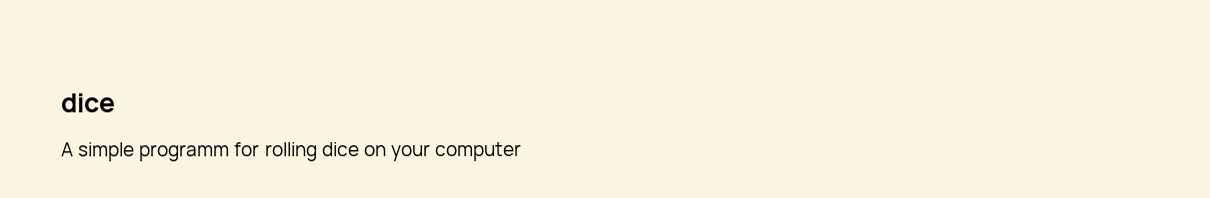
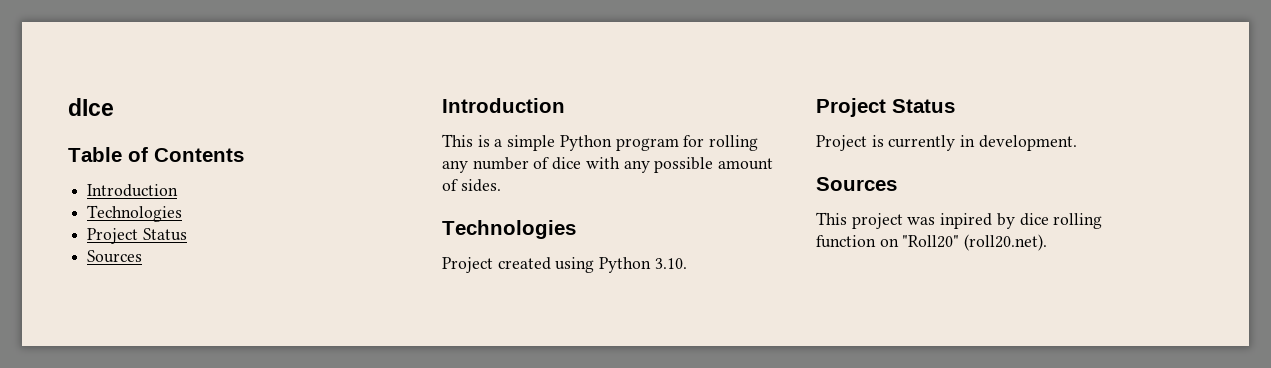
[60,93,116,113] [61,142,523,162] dice // A simple programm for rolling dice on your computer -> [68,98,114,116] [68,147,244,162] [87,184,179,197] [87,205,183,222] [87,228,187,244] [87,250,143,263] [442,98,565,113] [442,134,759,151] [442,157,774,173] [442,179,501,192] [442,220,576,239] [442,257,687,273] [816,98,955,117] [816,135,1077,151] [816,177,897,191] [816,212,1103,229] [816,234,1048,251] dIce // Table of Contents // Introduction // Technologies // Project Status // Sources // Introduction // This is a simple Python program for rolling any number of dice with any possible amount of sides. // Technologies // Project created using Python 3.10. // Project Status // Project is currently in development. // Sources // This project was inpired by dice rolling function on "Roll20" (roll20.net).

